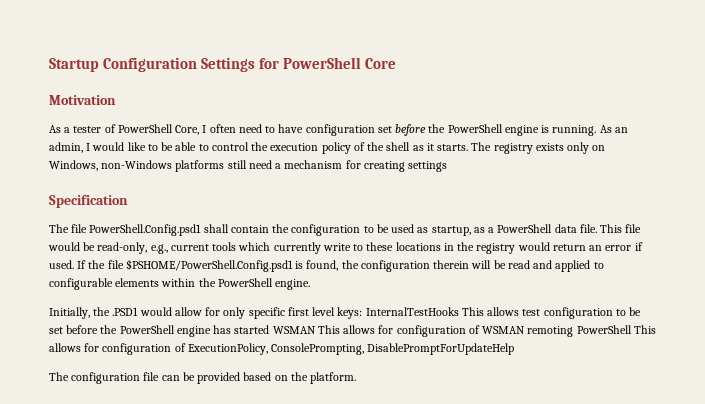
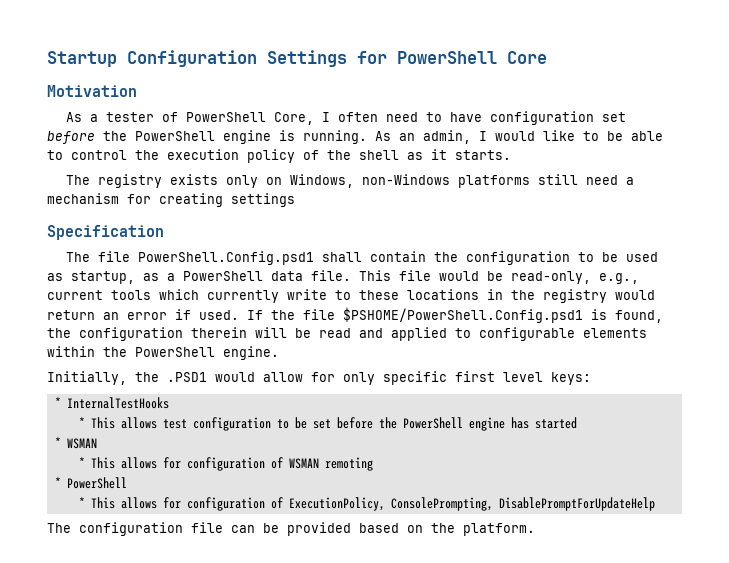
(469, 147) none -> (511, 155) //
(363, 313) none -> [54,397,61,408] // *
(459, 311) none -> [78,417,85,428] // *
[272,326,316,334] WSMAN -> [54,437,97,449] [78,457,85,468] // * WSMAN // *
[576,325,632,334] PowerShell -> [54,477,127,489] [78,497,85,508] // * PowerShell // *

